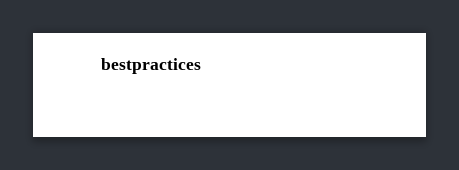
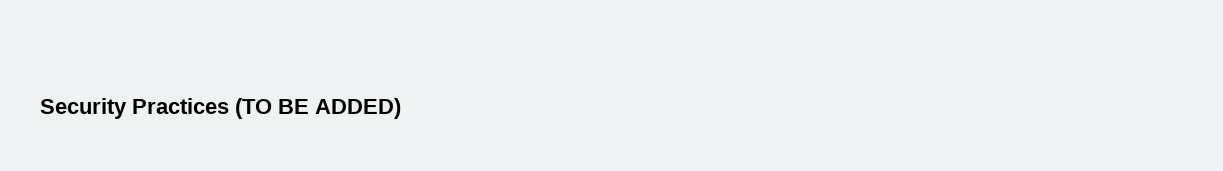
[101,58,201,74] bestpractices -> [40,98,401,119] Security Practices (TO BE ADDED)

